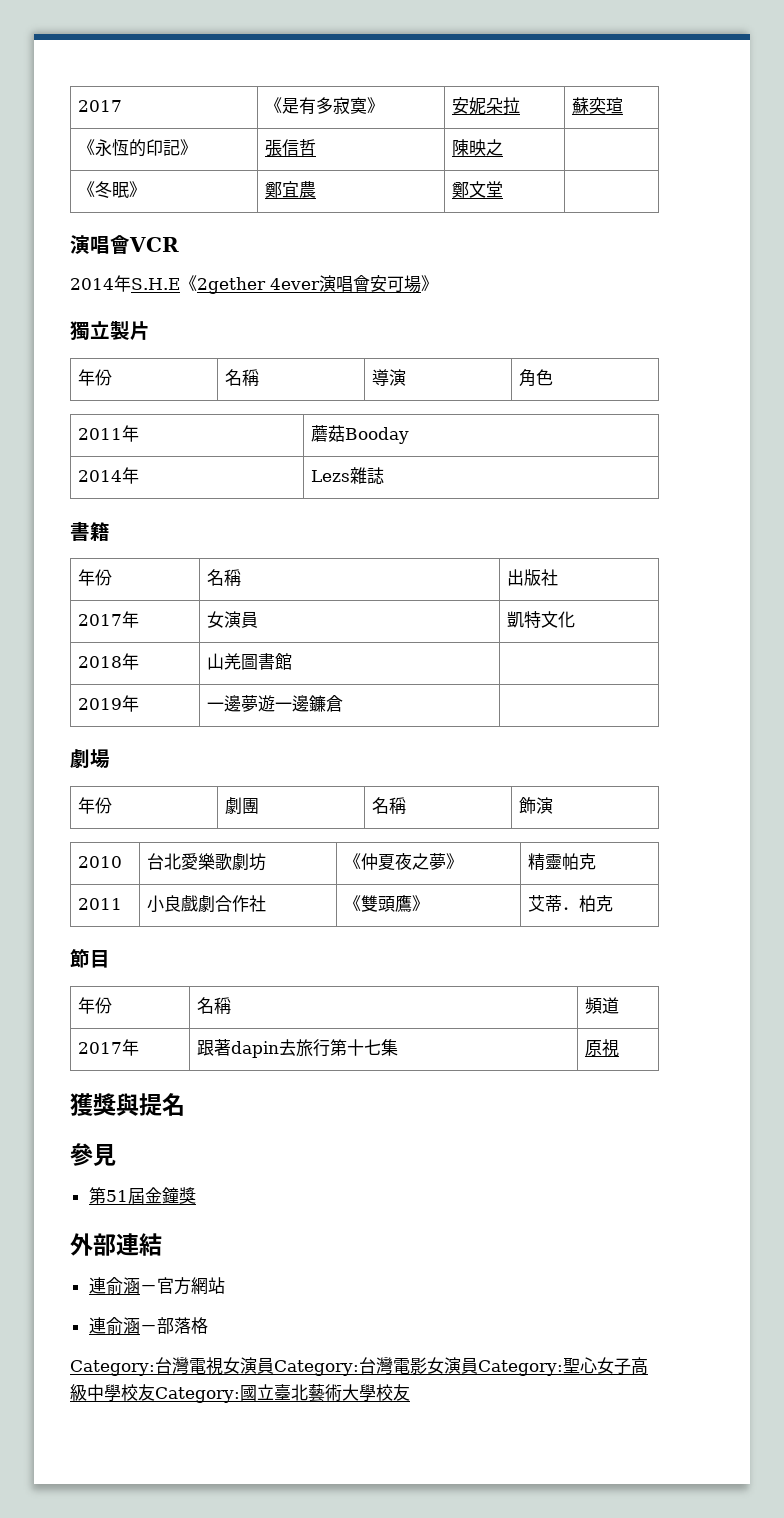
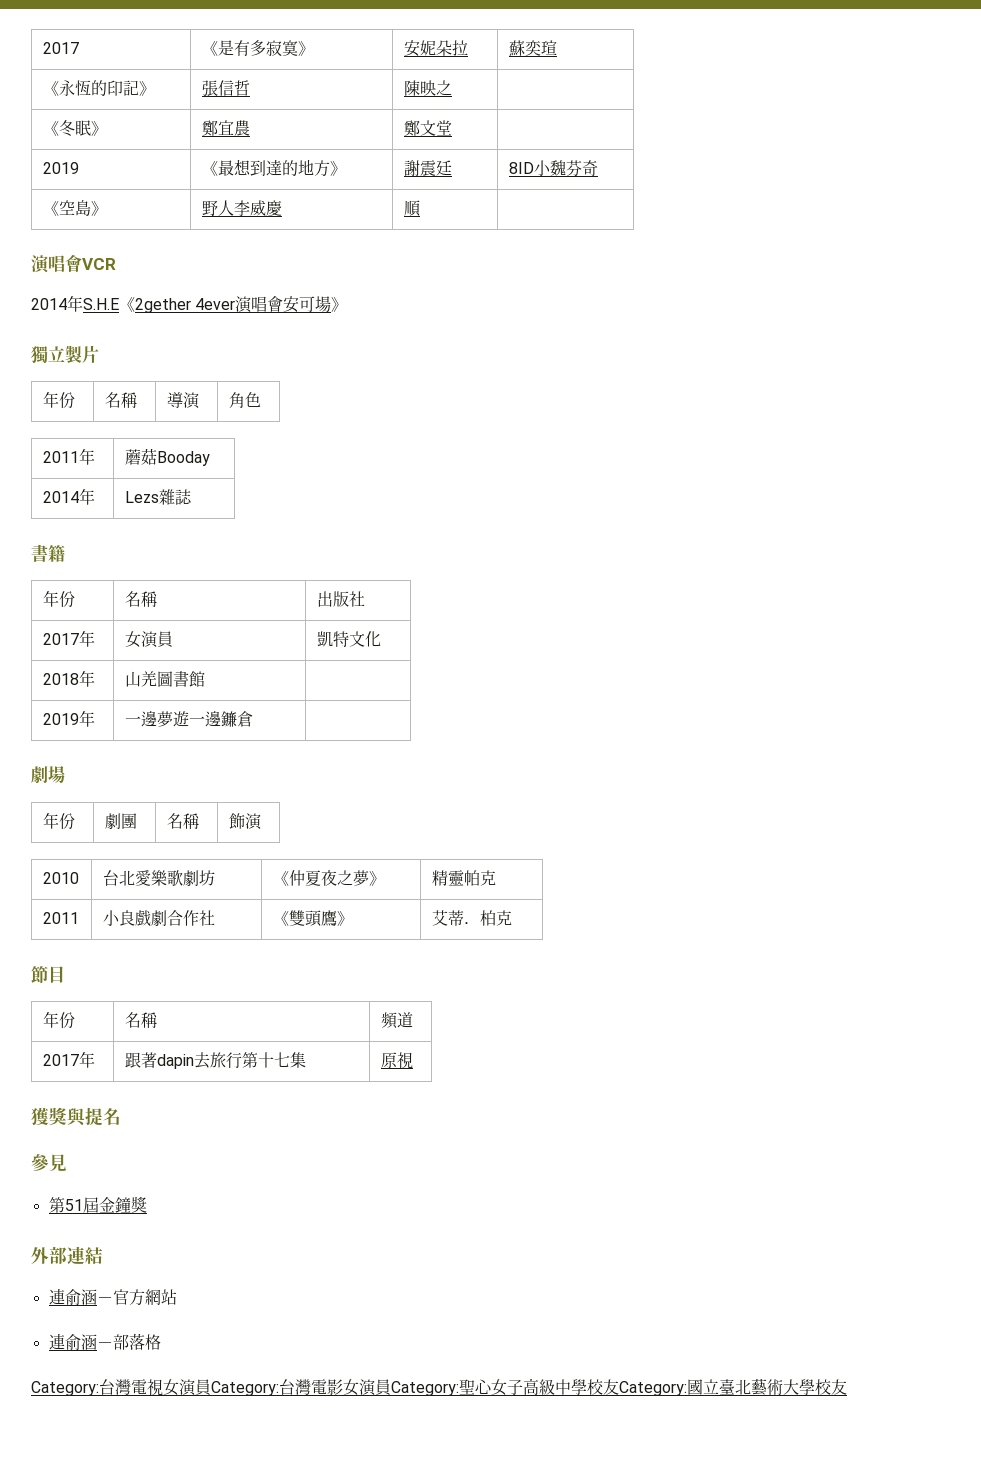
(503, 189) none -> [42,162,79,174] [201,159,346,177] [403,160,452,176] [508,160,598,176] [42,200,107,216] [201,200,282,216] [403,200,421,217] // 2019 | 《最想到達的地方》 | 謝震廷 | 8ID小魏芬奇 // 《空島》 | 野人李威慶 | 順 |

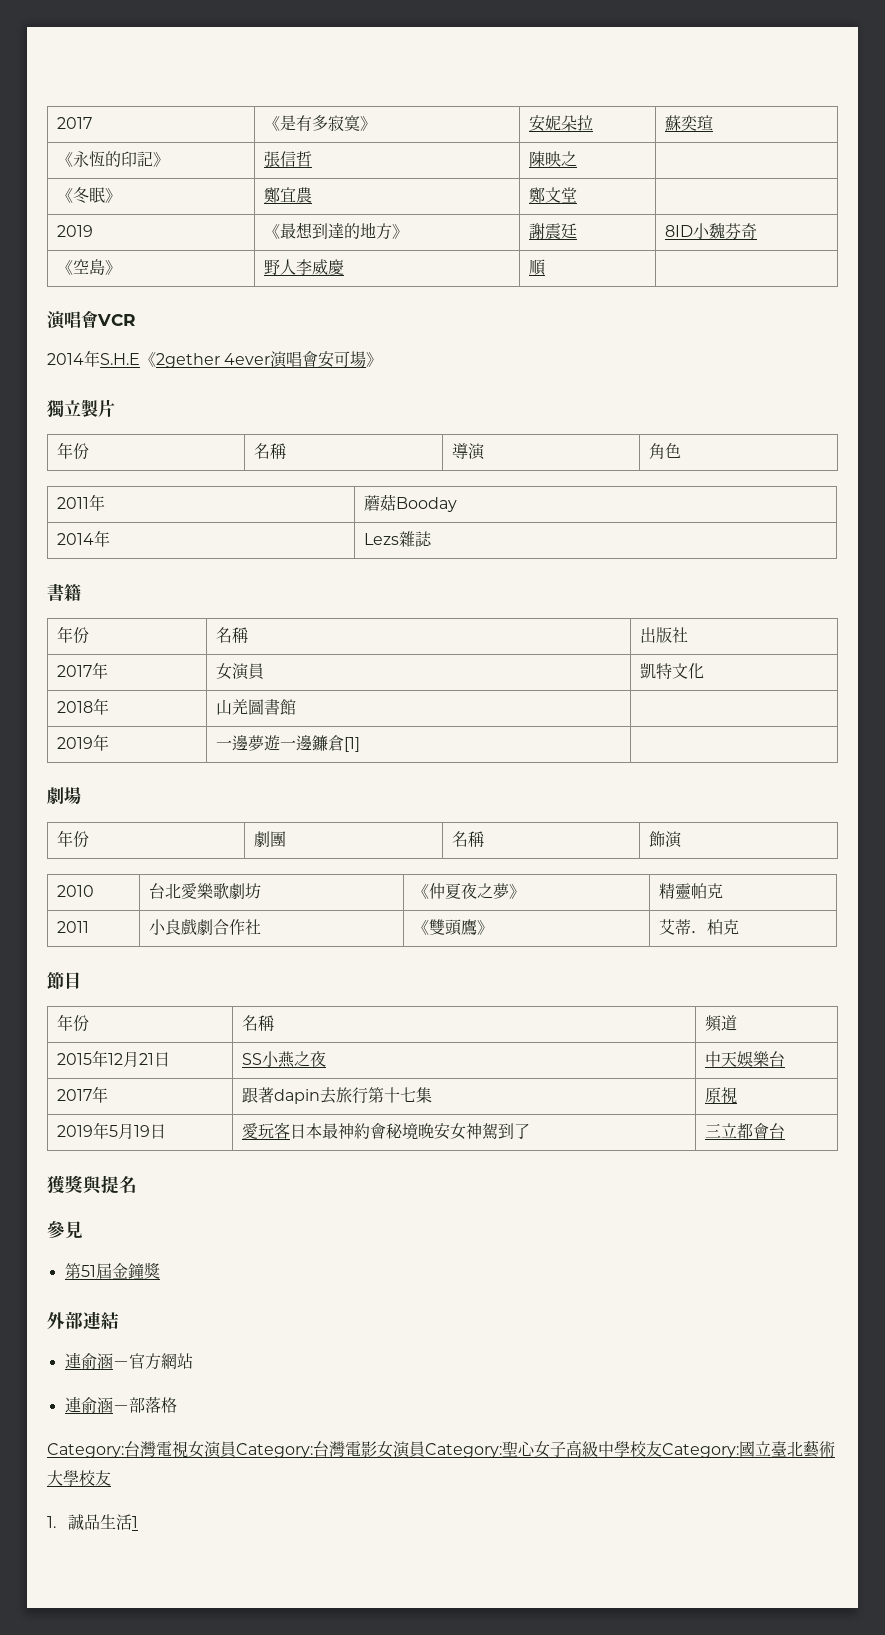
(253, 719) none -> [344,737,361,752] [1]
(413, 1020) none -> [57,1050,171,1067] [242,1051,327,1068] [705,1051,786,1067] // 2015年12月21日 | SS小燕之夜 | 中天娛樂台
(413, 1060) none -> [57,1122,167,1139] [242,1122,531,1140] [705,1123,786,1139] // 2019年5月19日 | 愛玩客日本最神約會秘境晚安女神駕到了 | 三立都會台
(847, 1387) none -> [47,1514,138,1531] // 1.誠品生活1

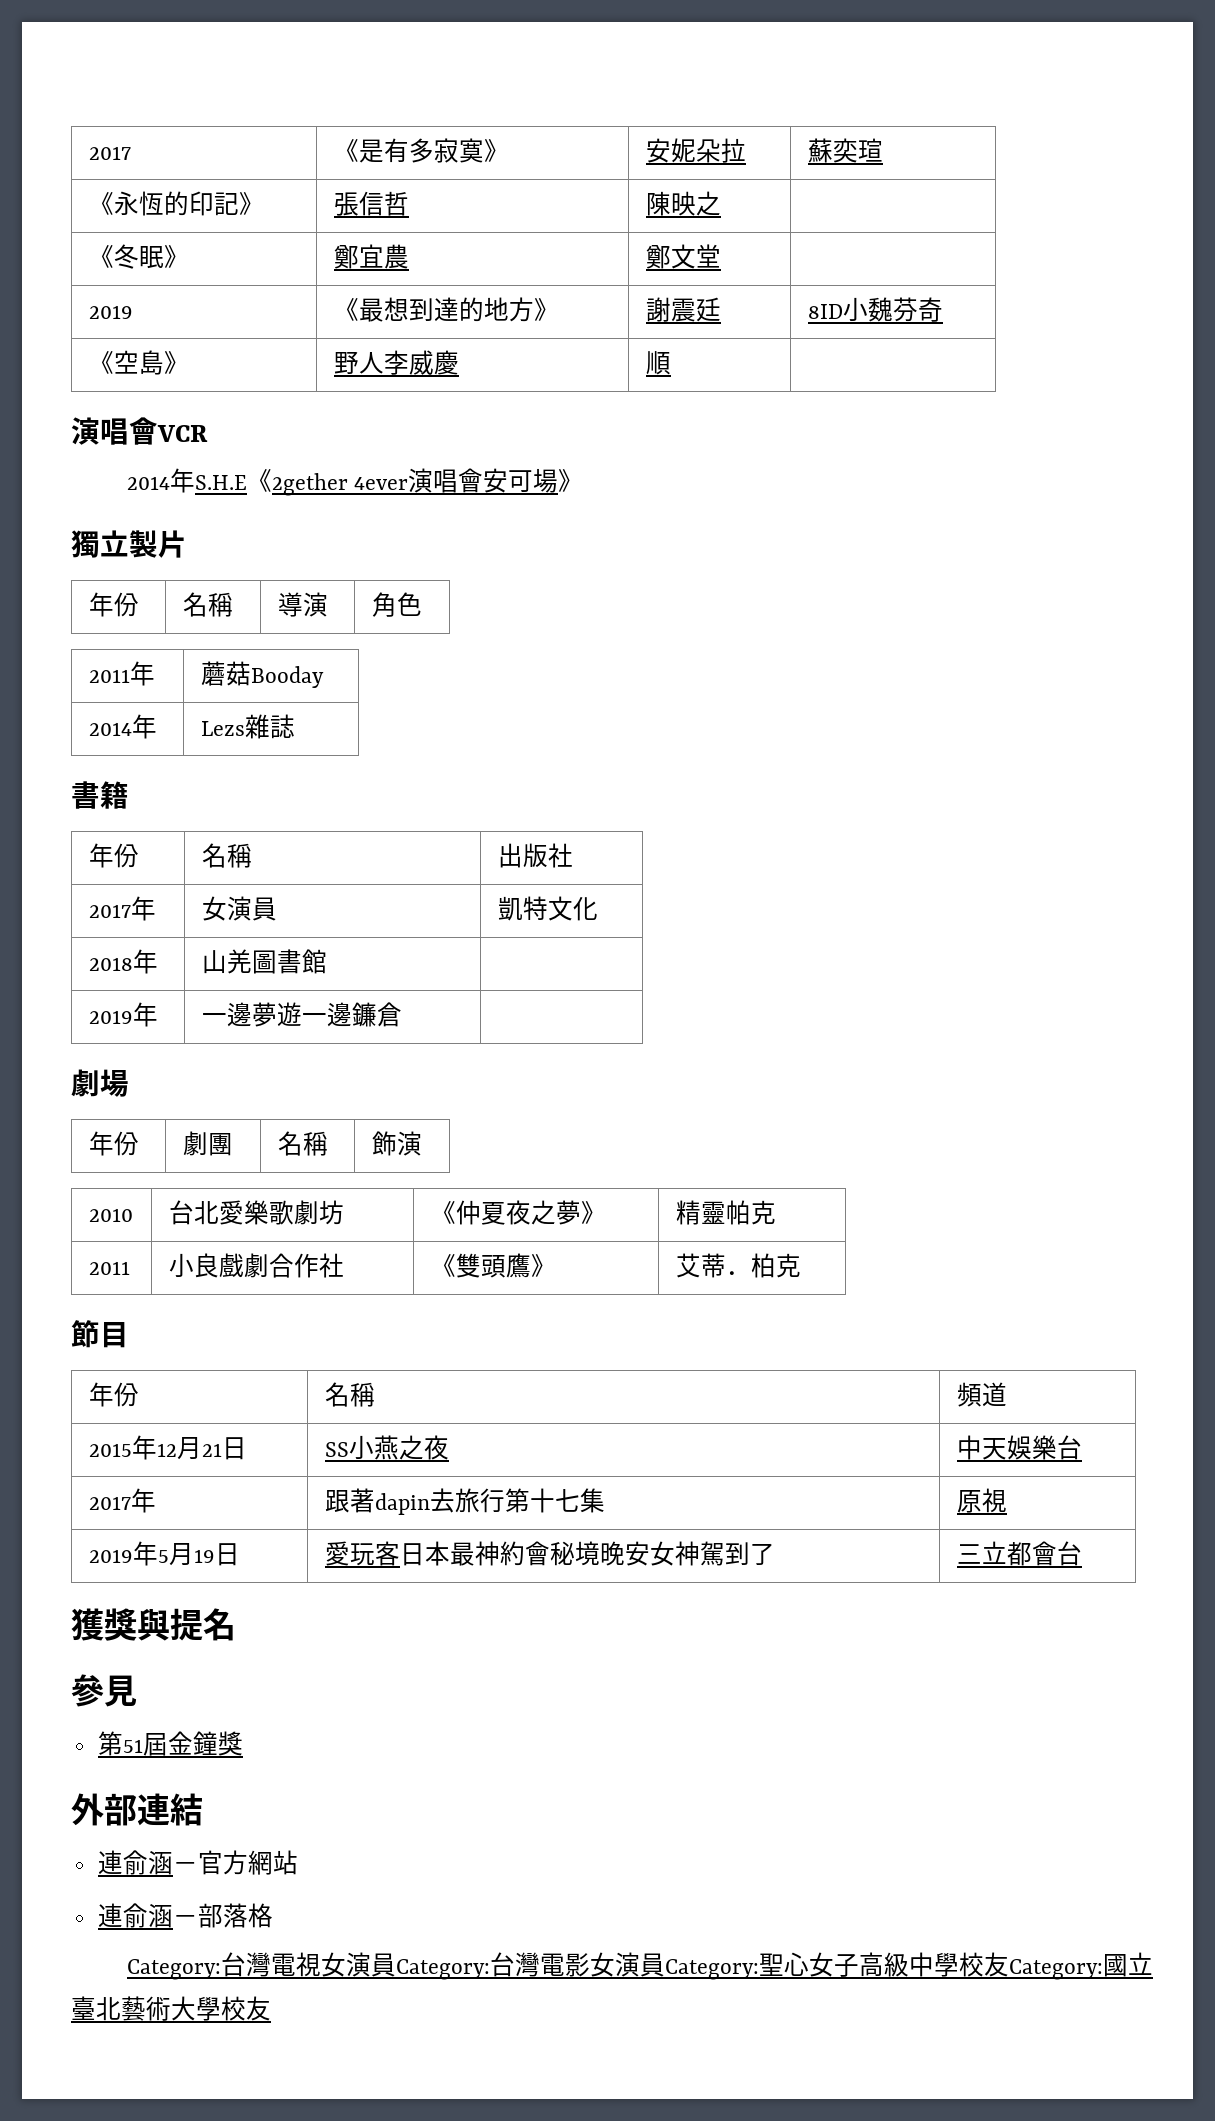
[344,737,361,752] [1] -> (402, 1014) none
[47,1514,138,1531] // 1.誠品生活1 -> (271, 2008) none

